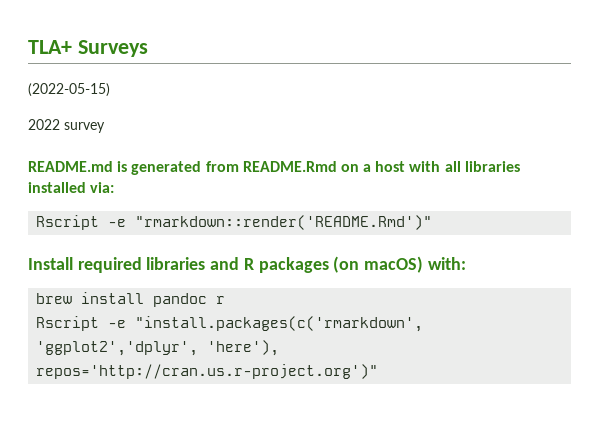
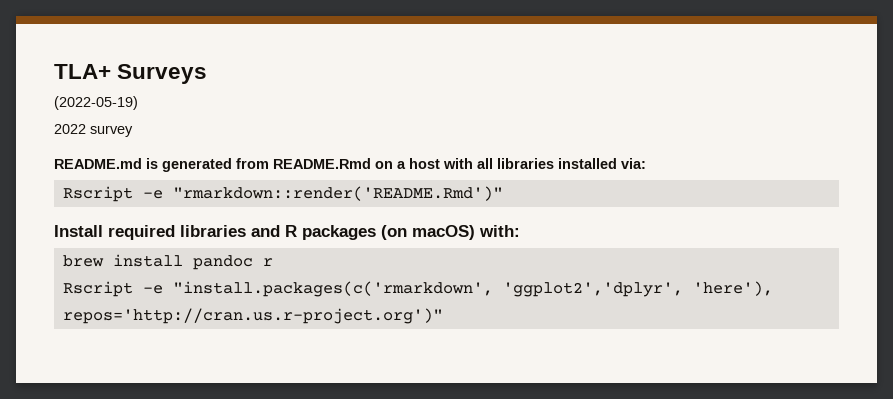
[28,83,110,97] (2022-05-15) -> [54,96,138,110] (2022-05-19)

